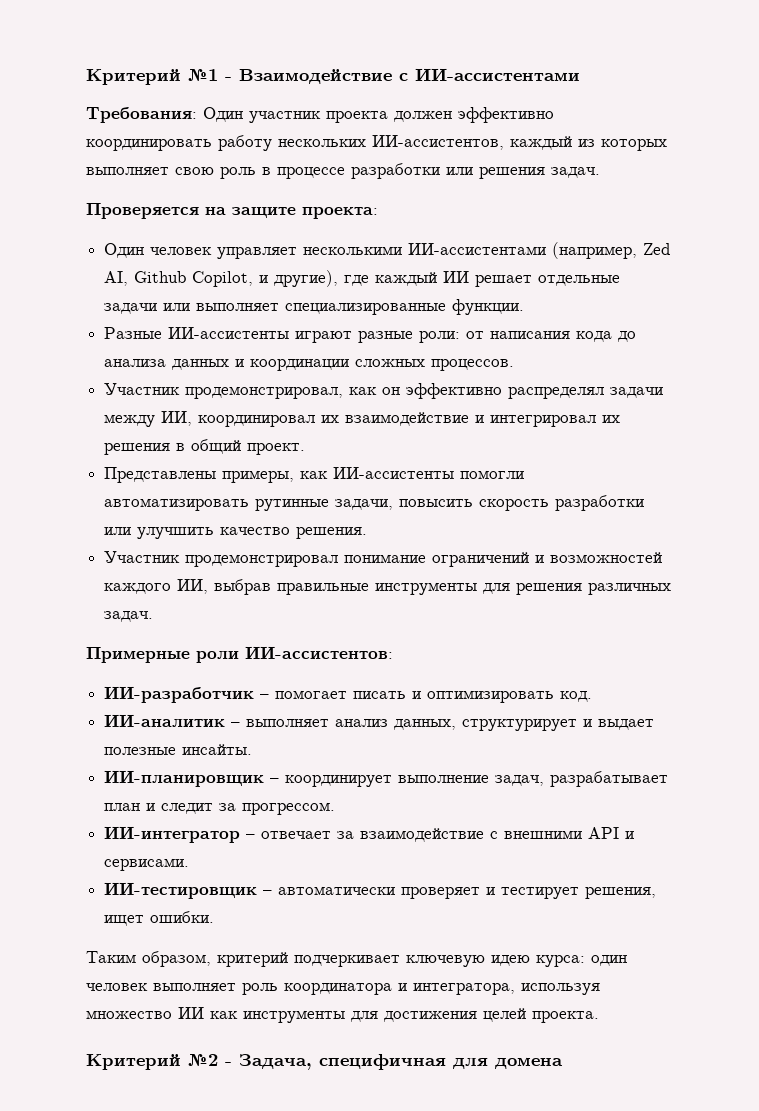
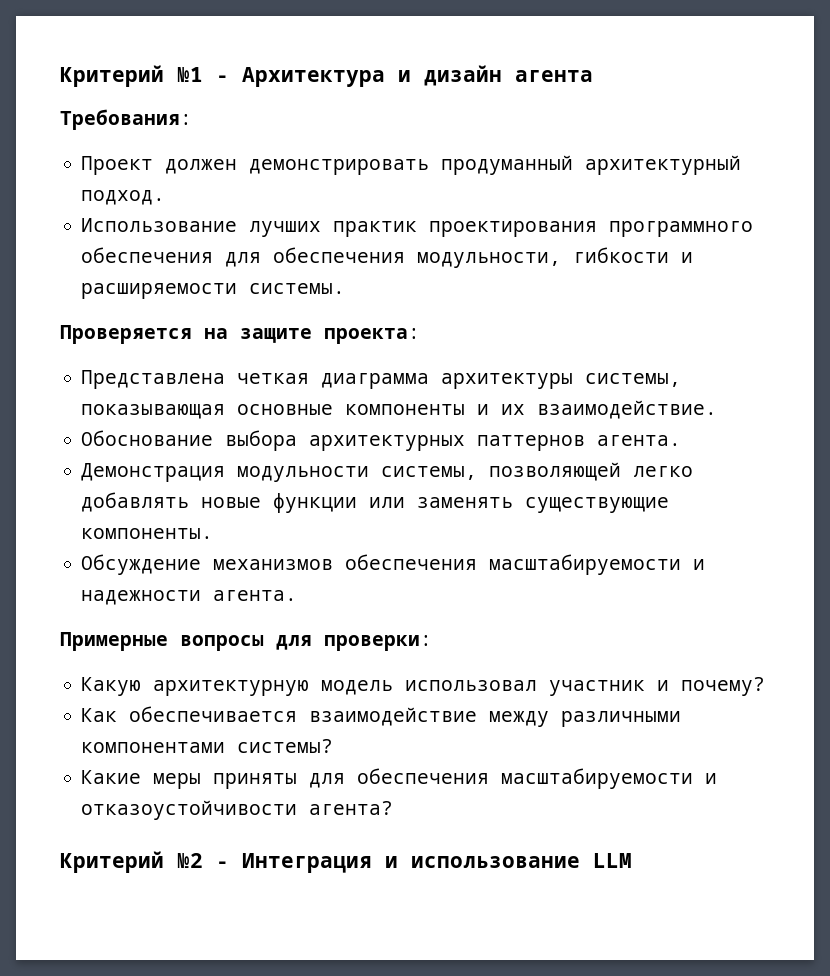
[239,68,580,84] [86,107,554,123] [86,135,667,151] [86,163,600,179] [86,203,378,219] [104,242,671,259] [104,270,621,287] [104,299,525,315] [104,327,637,343] [104,359,515,371] [104,383,664,399] [104,411,621,427] [104,439,306,455] [104,467,525,483] [104,495,645,511] [104,527,368,539] [104,551,663,567] [104,579,672,595] [104,611,154,622] [86,646,393,663] [104,686,593,703] [104,714,655,731] [104,744,253,755] [104,770,669,787] [104,802,336,815] [104,826,635,843] [104,858,190,871] [104,882,657,899] [104,911,215,926] [86,951,627,967] [86,983,600,995] [86,1007,599,1023] Взаимодействие с ИИ-ассистентами // Требования: Один участник проекта должен эффективно координировать работу нескольких ИИ-ассистентов, каждый из которых выполняет свою роль в процессе разработки или решения задач. // Проверяется на защите проекта: // Один человек управляет несколькими ИИ-ассистентами (например, Zed AI, Github Copilot, и другие), где каждый ИИ решает отдельные задачи или выполняет специализированные функции. // Разные ИИ-ассистенты играют разные роли: от написания кода до анализа данных и координации сложных процессов. // Участник продемонстрировал, как он эффективно распределял задачи между ИИ, координировал их взаимодействие и интегрировал их решения в общий проект. // Представлены примеры, как ИИ-ассистенты помогли автоматизировать рутинные задачи, повысить скорость разработки или улучшить качество решения. // Участник продемонстрировал понимание ограничений и возможностей каждого ИИ, выбрав правильные инструменты для решения различных задач. // Примерные роли ИИ-ассистентов: // ИИ-разработчик – помогает писать и оптимизировать код. // ИИ-аналитик – выполняет анализ данных, структурирует и выдает полезные инсайты. // ИИ-планировщик – координирует выполнение задач, разрабатывает план и следит за прогрессом. // ИИ-интегратор – отвечает за взаимодействие с внешними API и сервисами. // ИИ-тестировщик – автоматически проверяет и тестирует решения, ищет ошибки. // Таким образом, критерий подчеркивает ключевую идею курса: один человек выполняет роль координатора и интегратора, используя множество ИИ как инструменты для достижения целей проекта. -> [242,65,593,87] [60,109,192,130] [81,155,742,175] [81,190,166,205] [81,218,754,237] [81,247,694,268] [81,283,346,299] [60,325,420,344] [81,370,682,389] [81,400,718,419] [81,430,682,451] [81,462,694,482] [81,492,670,513] [81,528,214,539] [81,554,706,575] [81,590,298,605] [60,632,432,651] [81,677,766,696] [81,706,682,727] [81,739,334,753] [81,768,718,789] [81,800,394,820] Архитектура и дизайн агента // Требования: // Проект должен демонстрировать продуманный архитектурный подход. // Использование лучших практик проектирования программного обеспечения для обеспечения модульности, гибкости и расширяемости системы. // Проверяется на защите проекта: // Представлена четкая диаграмма архитектуры системы, показывающая основные компоненты и их взаимодействие. // Обоснование выбора архитектурных паттернов агента. // Демонстрация модульности системы, позволяющей легко добавлять новые функции или заменять существующие компоненты. // Обсуждение механизмов обеспечения масштабируемости и надежности агента. // Примерные вопросы для проверки: // Какую архитектурную модель использовал участник и почему? // Как обеспечивается взаимодействие между различными компонентами системы? // Какие меры приняты для обеспечения масштабируемости и отказоустойчивости агента?
[239,1054,563,1070] Задача, специфичная для домена -> [242,853,632,873] Интеграция и использование LLM

